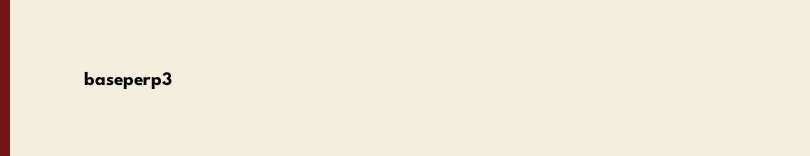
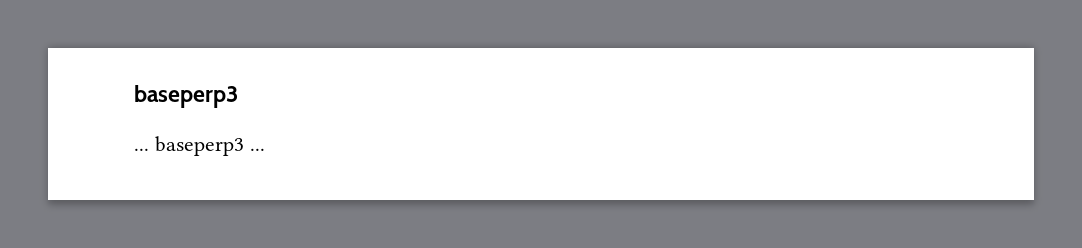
[84,71,172,89] baseperp3 -> [134,85,238,108] [134,136,265,156] baseperp3 // ... baseperp3 ...

